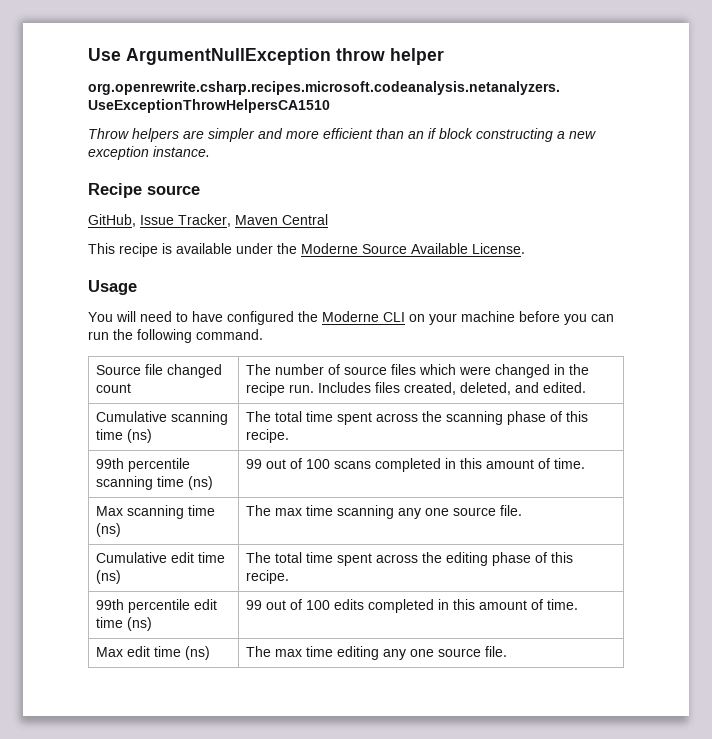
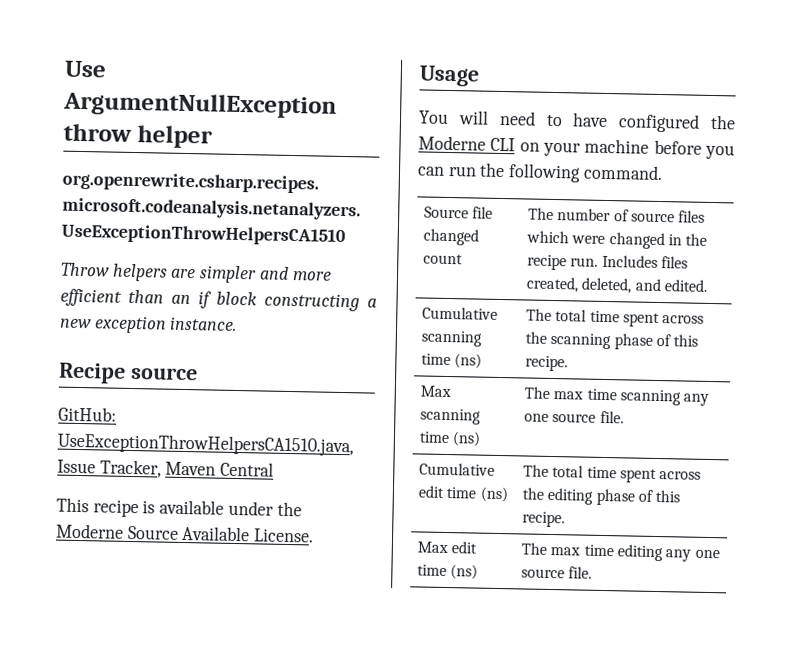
[88,214,136,227] GitHub, -> [58,406,117,422] [57,432,354,457] GitHub: UseExceptionThrowHelpersCA1510.java,
[95,458,190,472] [95,476,213,490] [245,458,585,472] // 99th percentile scanning time (ns) | 99 out of 100 scans completed in this amount of time. -> (569, 363) none
[95,599,217,613] [95,617,152,631] [245,599,578,613] // 99th percentile edit time (ns) | 99 out of 100 edits completed in this amount of time. -> (566, 519) none

